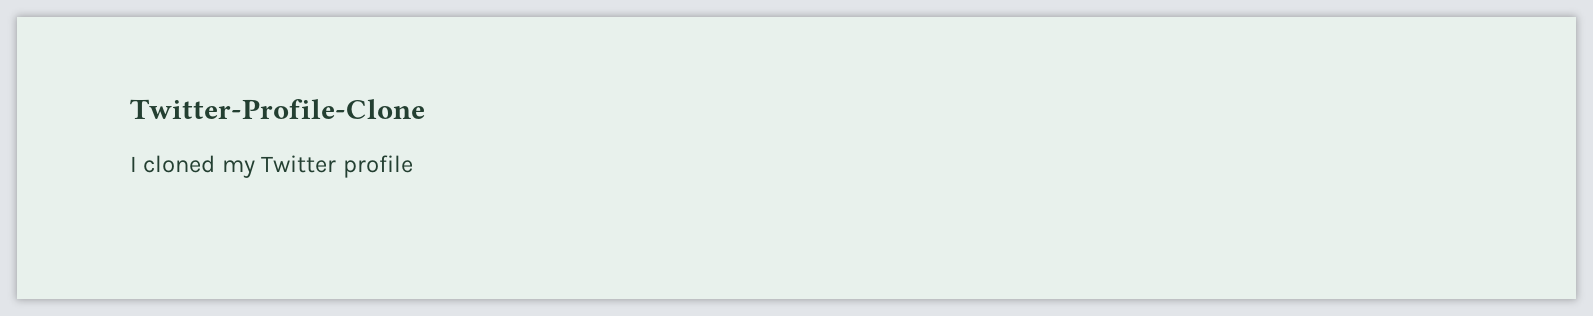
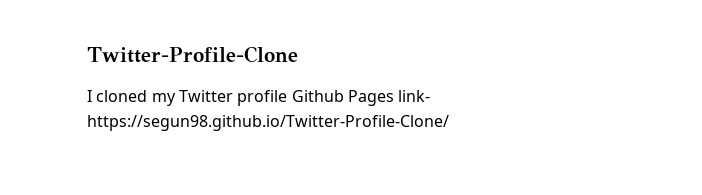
(413, 166) none -> [291,90,431,106] [87,115,449,131] Github Pages link- https://segun98.github.io/Twitter-Profile-Clone/

